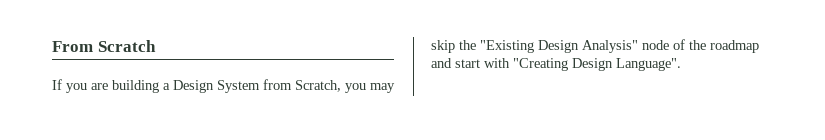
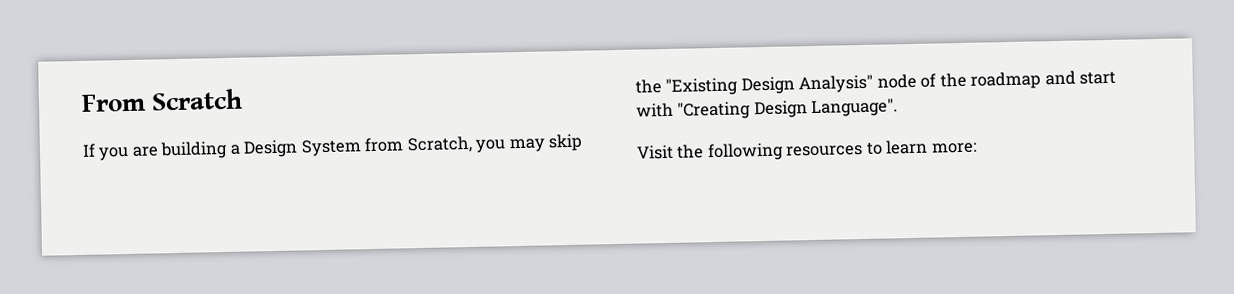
(681, 64) none -> [636,139,977,162] // Visit the following resources to learn more:

